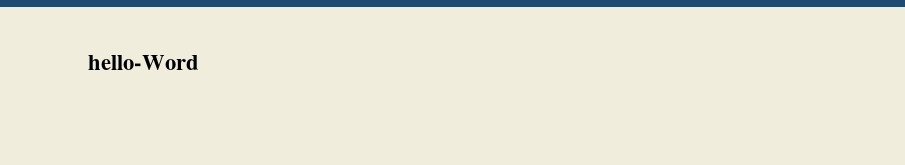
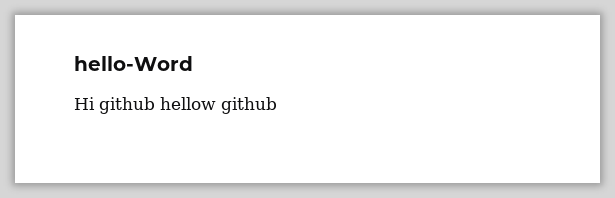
(199, 62) none -> [74,97,277,114] // Hi github hellow github

